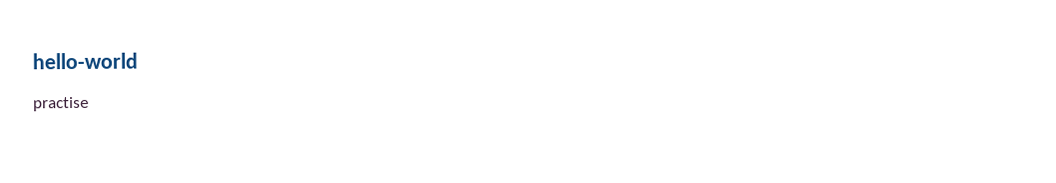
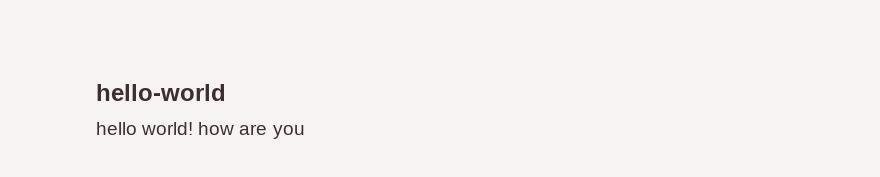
[33,96,89,112] practise -> [96,122,305,139] hello world! how are you

